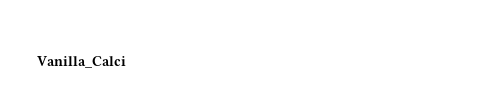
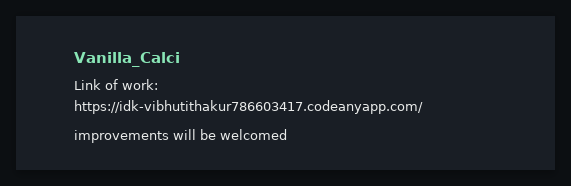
(126, 62) none -> [74,79,158,90] [74,100,423,114] [74,129,287,143] // Link of work: https://idk-vibhutithakur786603417.codeanyapp.com/ // improvements will be welcomed

